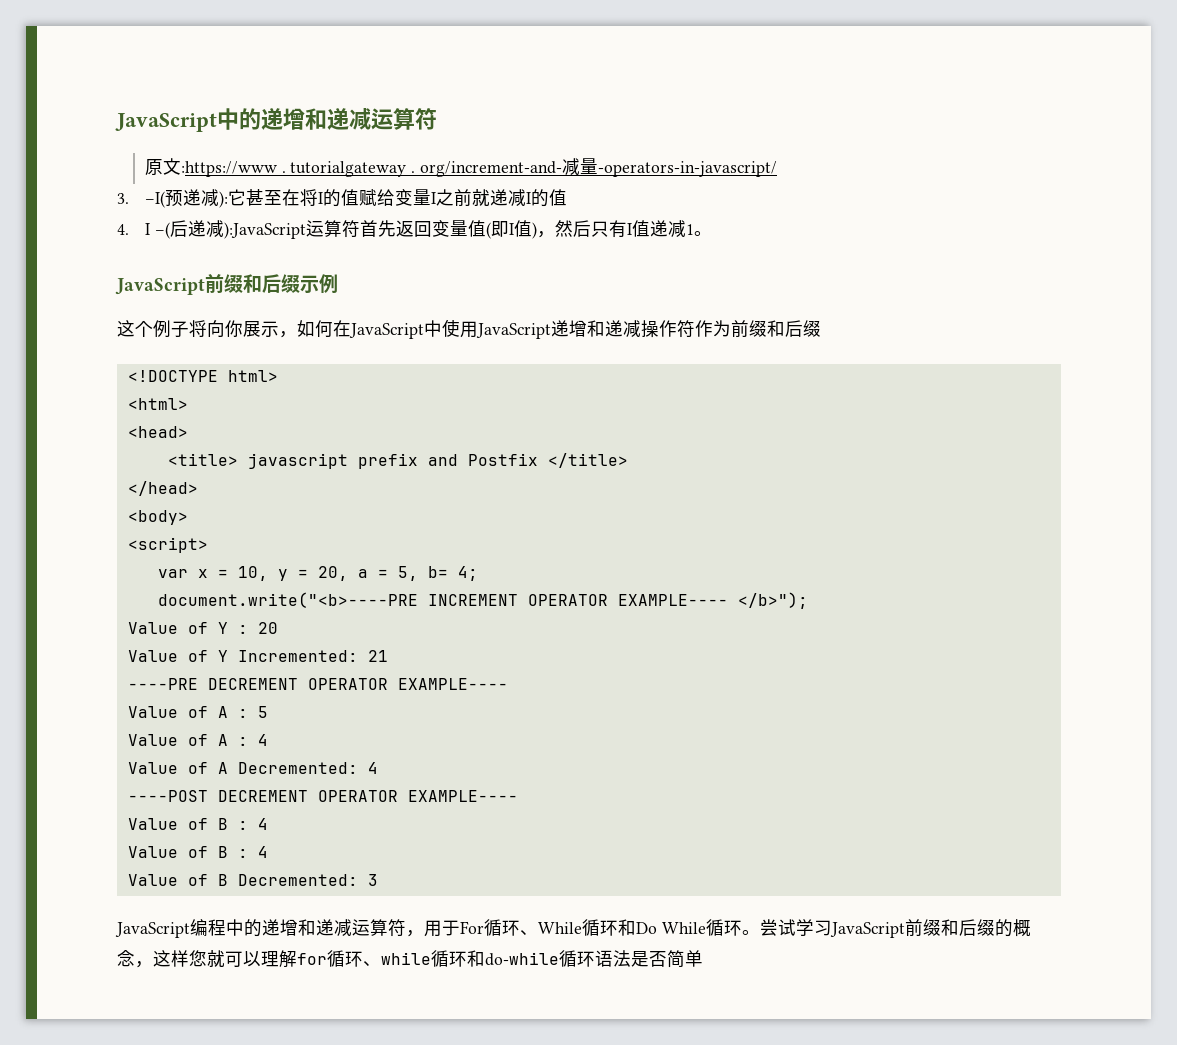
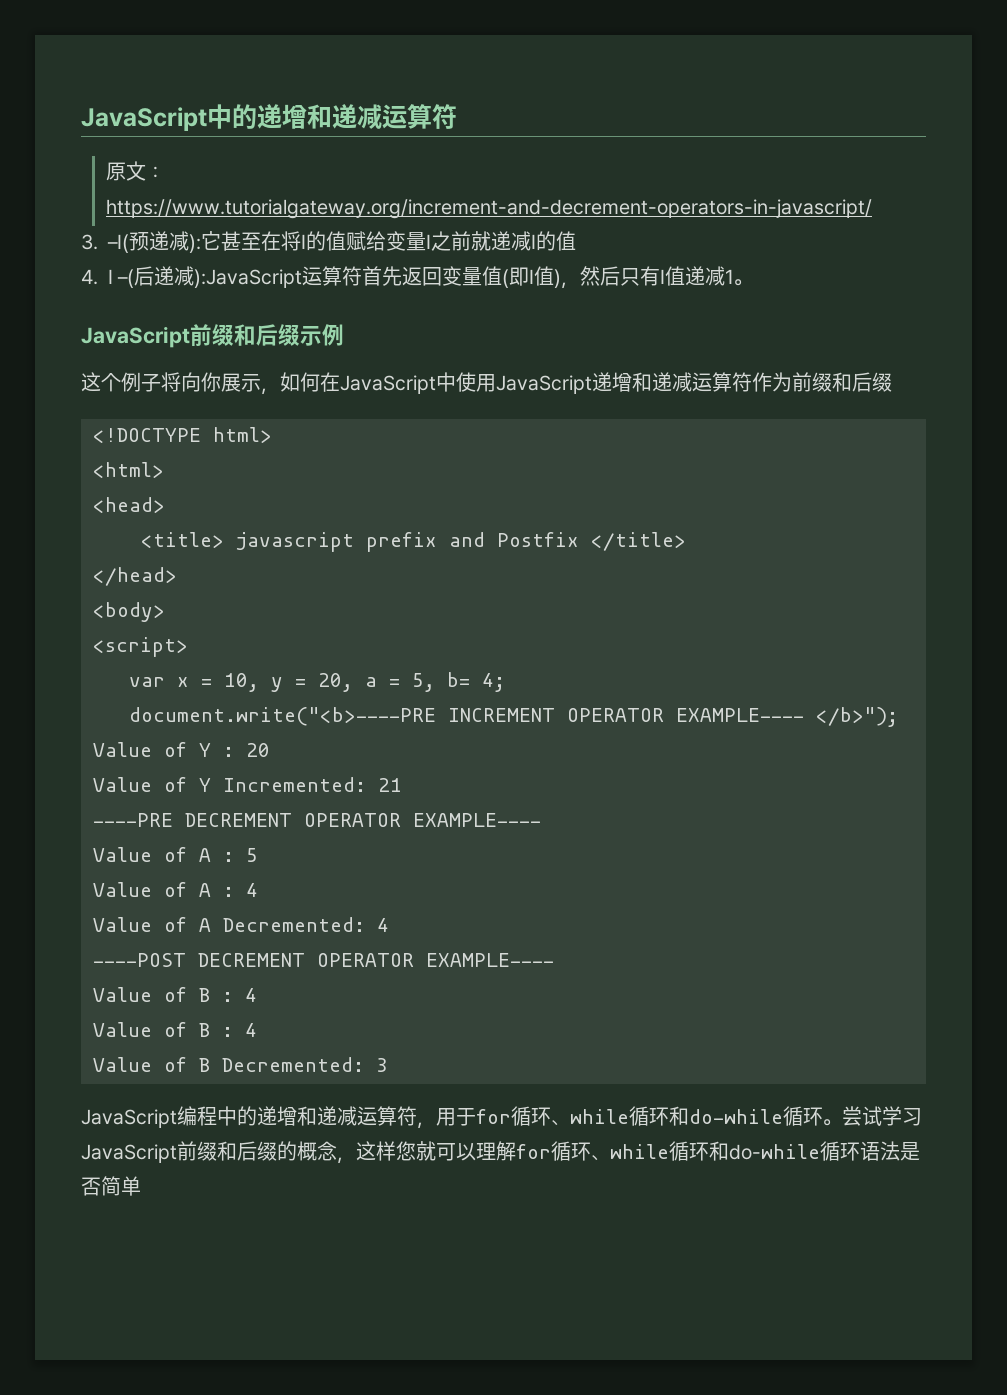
[180,158,777,177] :https://www . tutorialgateway . org/increment-and-减量-operators-in-javascript/ -> [145,166,165,179] [105,199,872,219] ：https://www.tutorialgateway.org/increment-and-decrement-operators-in-javascript/
[641,320,677,338] 操作 -> [692,372,732,392] 运算
[460,919,706,936] For循环、While循环和Do While -> [476,1106,783,1126] for循环、while循环和do-while

